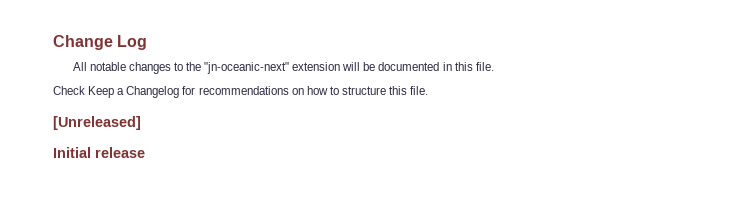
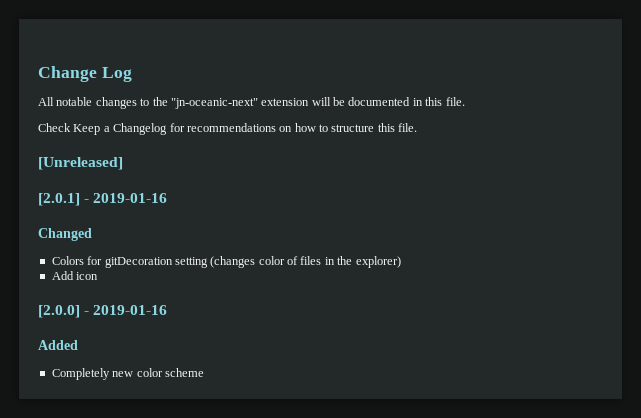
[53,147,145,158] Initial release -> [38,193,168,206] [38,228,92,241] [51,256,401,268] [51,271,99,280] [38,305,168,318] [38,340,78,350] [51,368,204,380] [2.0.1] - 2019-01-16 // Changed // Colors for gitDecoration setting (changes color of files in the explorer) // Add icon // [2.0.0] - 2019-01-16 // Added // Completely new color scheme

